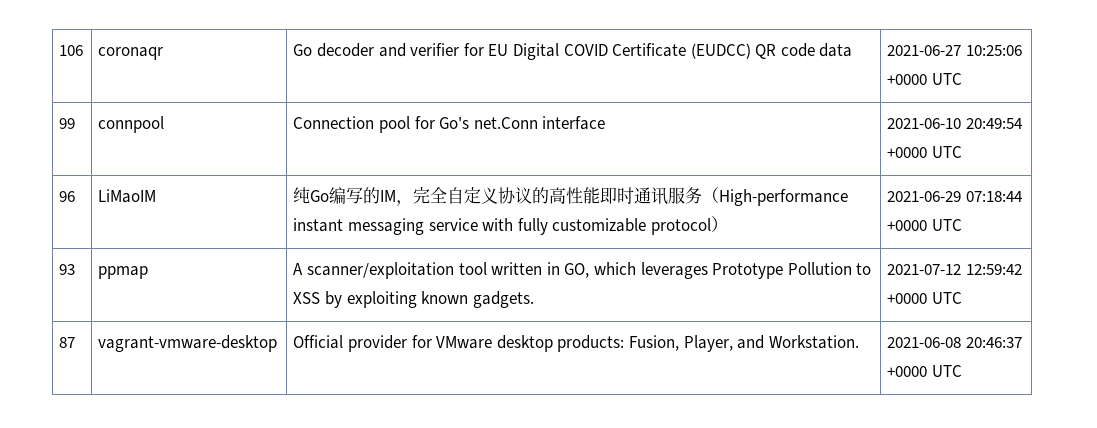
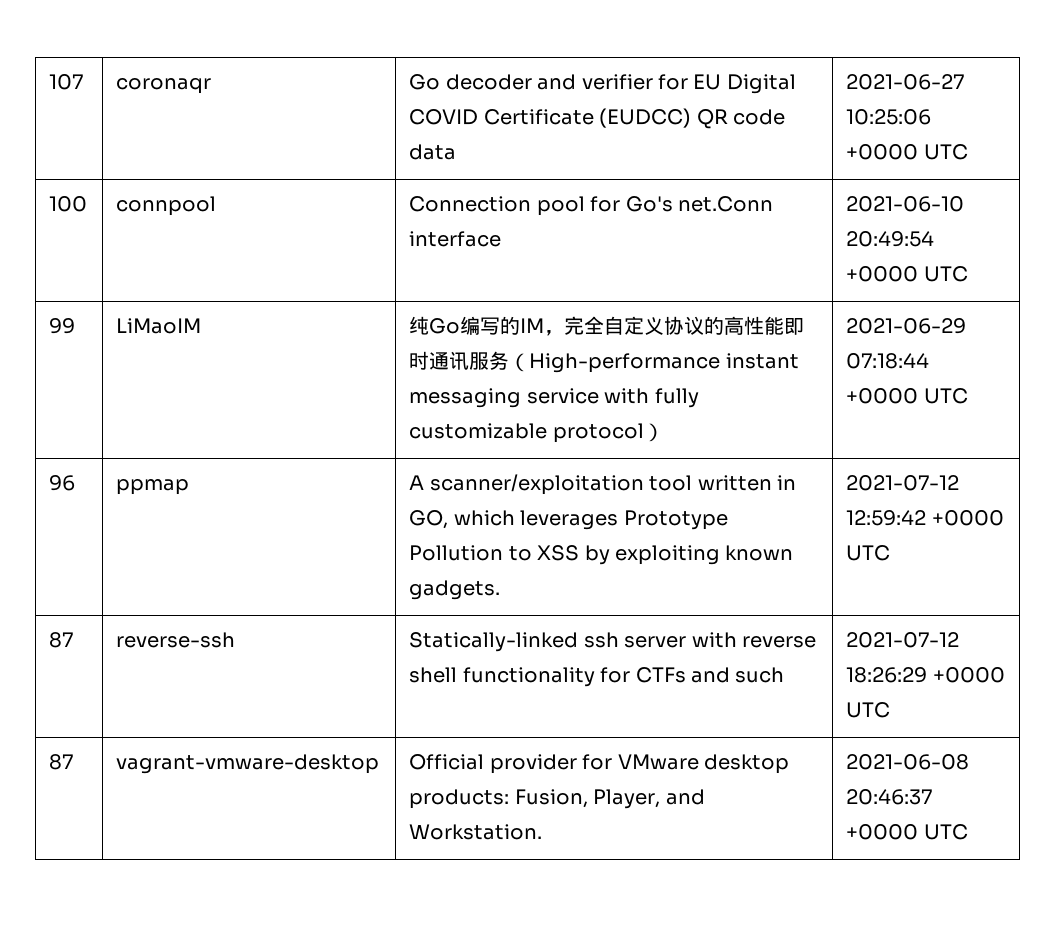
[59,45,84,56] 106 -> [49,74,84,90] 107
[59,118,76,129] 99 -> [49,196,88,212] 100
[59,191,76,202] 96 -> [49,318,76,334] 99
[59,264,76,275] 93 -> [49,475,76,491] 96
(962, 298) none -> [49,632,74,648] [116,632,236,648] [409,632,816,652] [409,667,785,687] [846,632,960,648] [846,667,1005,683] [846,702,891,718] // 87 | reverse-ssh | Statically-linked ssh server with reverse shell functionality for CTFs and such | 2021-07-12 18:26:29 +0000 UTC

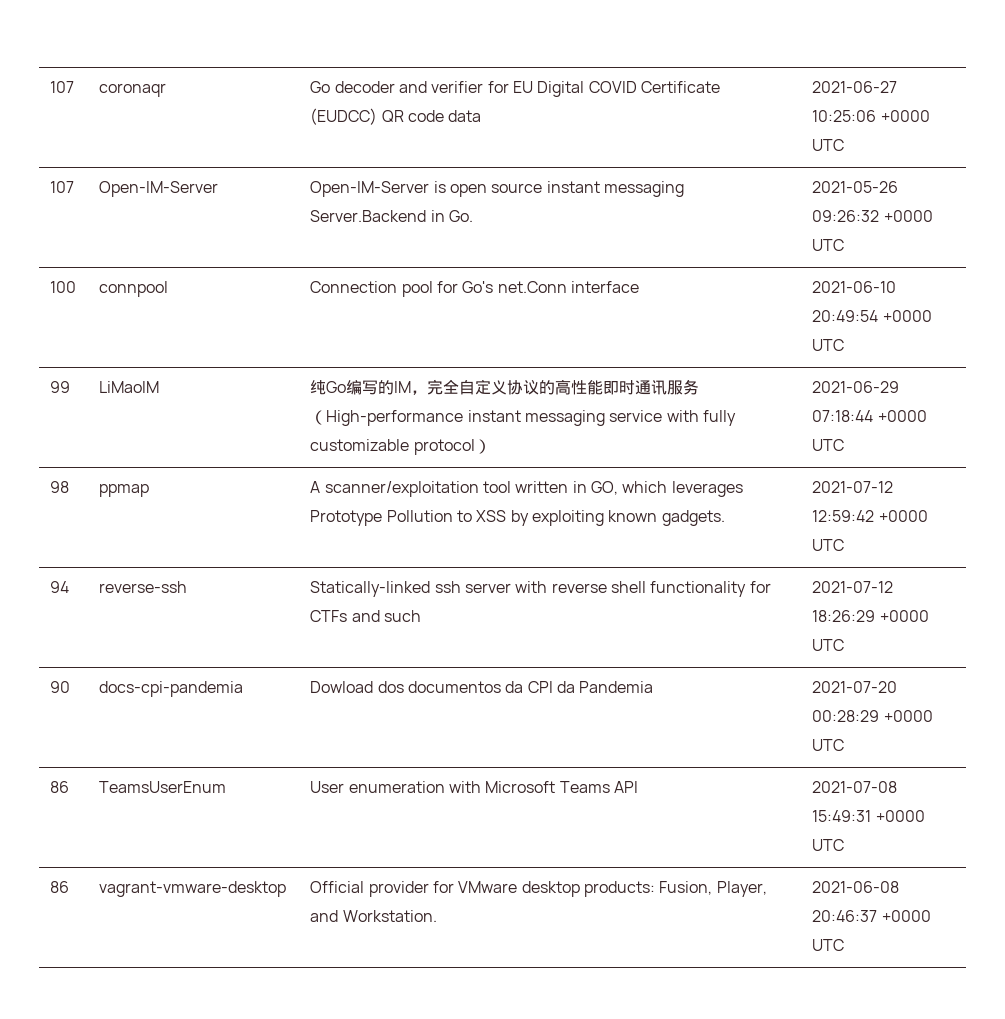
(968, 152) none -> [50,181,75,193] [99,181,219,197] [310,181,685,197] [310,210,474,222] [812,181,899,193] [812,210,933,222] [812,239,845,251] // 107 | Open-IM-Server | Open-IM-Server is open source instant messaging Server.Backend in Go. | 2021-05-26 09:26:32 +0000 UTC
[49,475,76,491] 96 -> [50,481,70,493] 98
[49,632,74,648] 87 -> [50,581,70,593] 94
[49,754,74,770] 87 -> [50,681,71,693] [99,681,244,697] [310,681,654,693] [812,681,898,693] [812,710,933,722] [812,739,845,751] [50,781,70,793] [99,781,227,793] [310,781,639,793] [812,781,898,793] [812,810,925,822] [812,839,845,851] [50,881,70,893] 90 | docs-cpi-pandemia | Dowload dos documentos da CPI da Pandemia | 2021-07-20 00:28:29 +0000 UTC // 86 | TeamsUserEnum | User enumeration with Microsoft Teams API | 2021-07-08 15:49:31 +0000 UTC // 86

